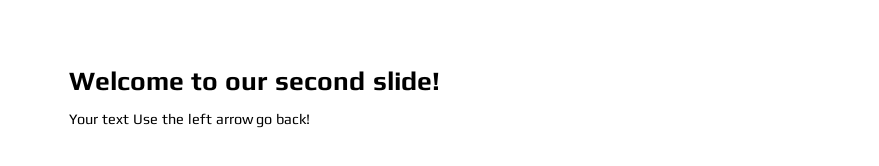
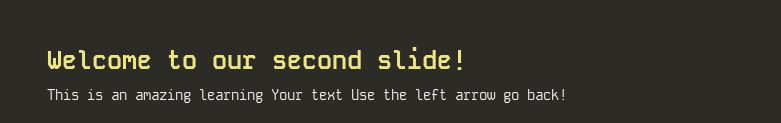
(440, 81) none -> [47,89,263,103] This is an amazing learning

